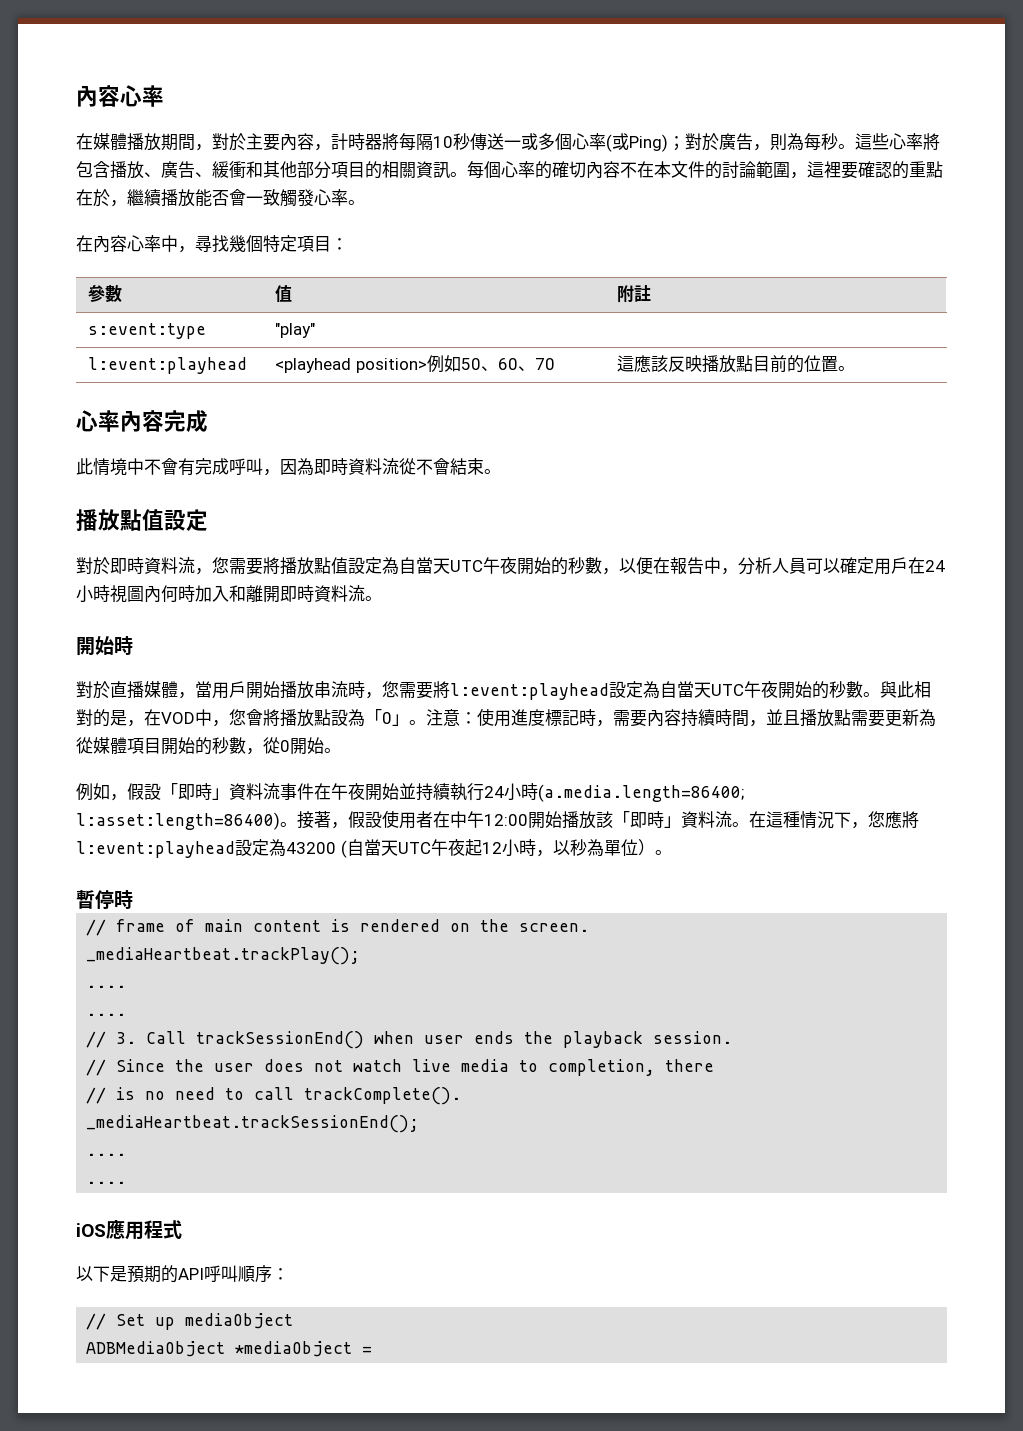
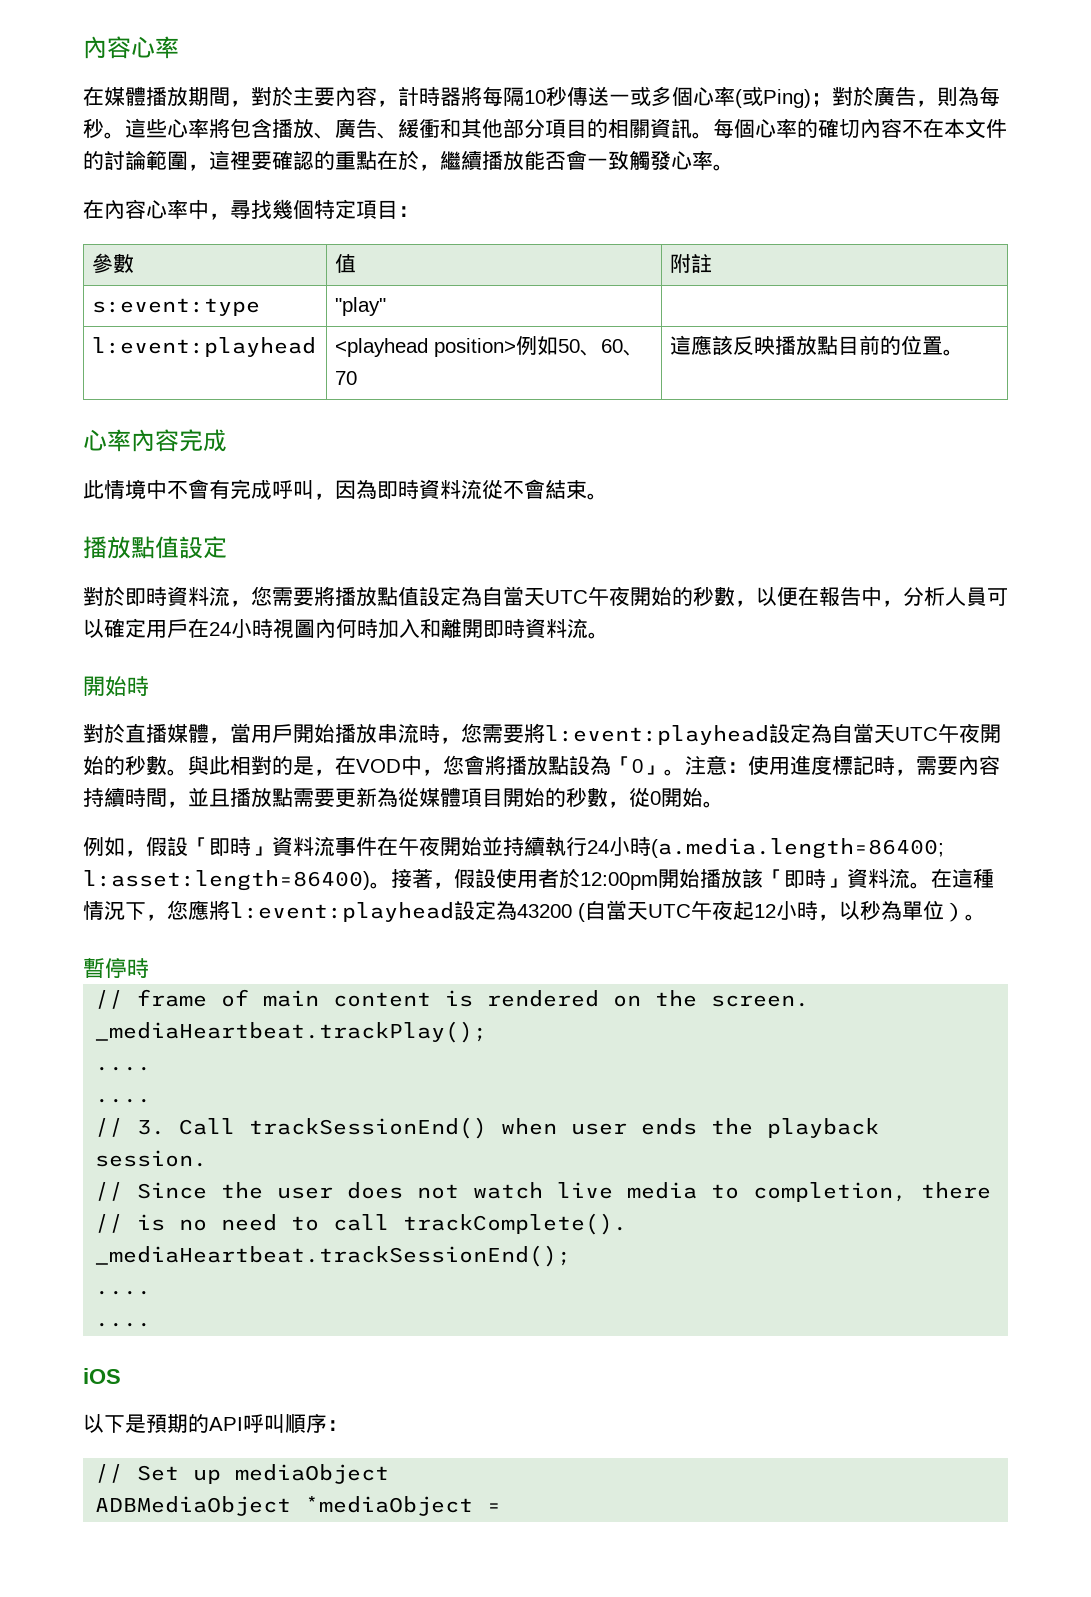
[433,811,528,828] 在中午12:00 -> [559,868,658,890] 於12:00pm
[106,1220,182,1240] 應用程式 -> (121, 1376) none

